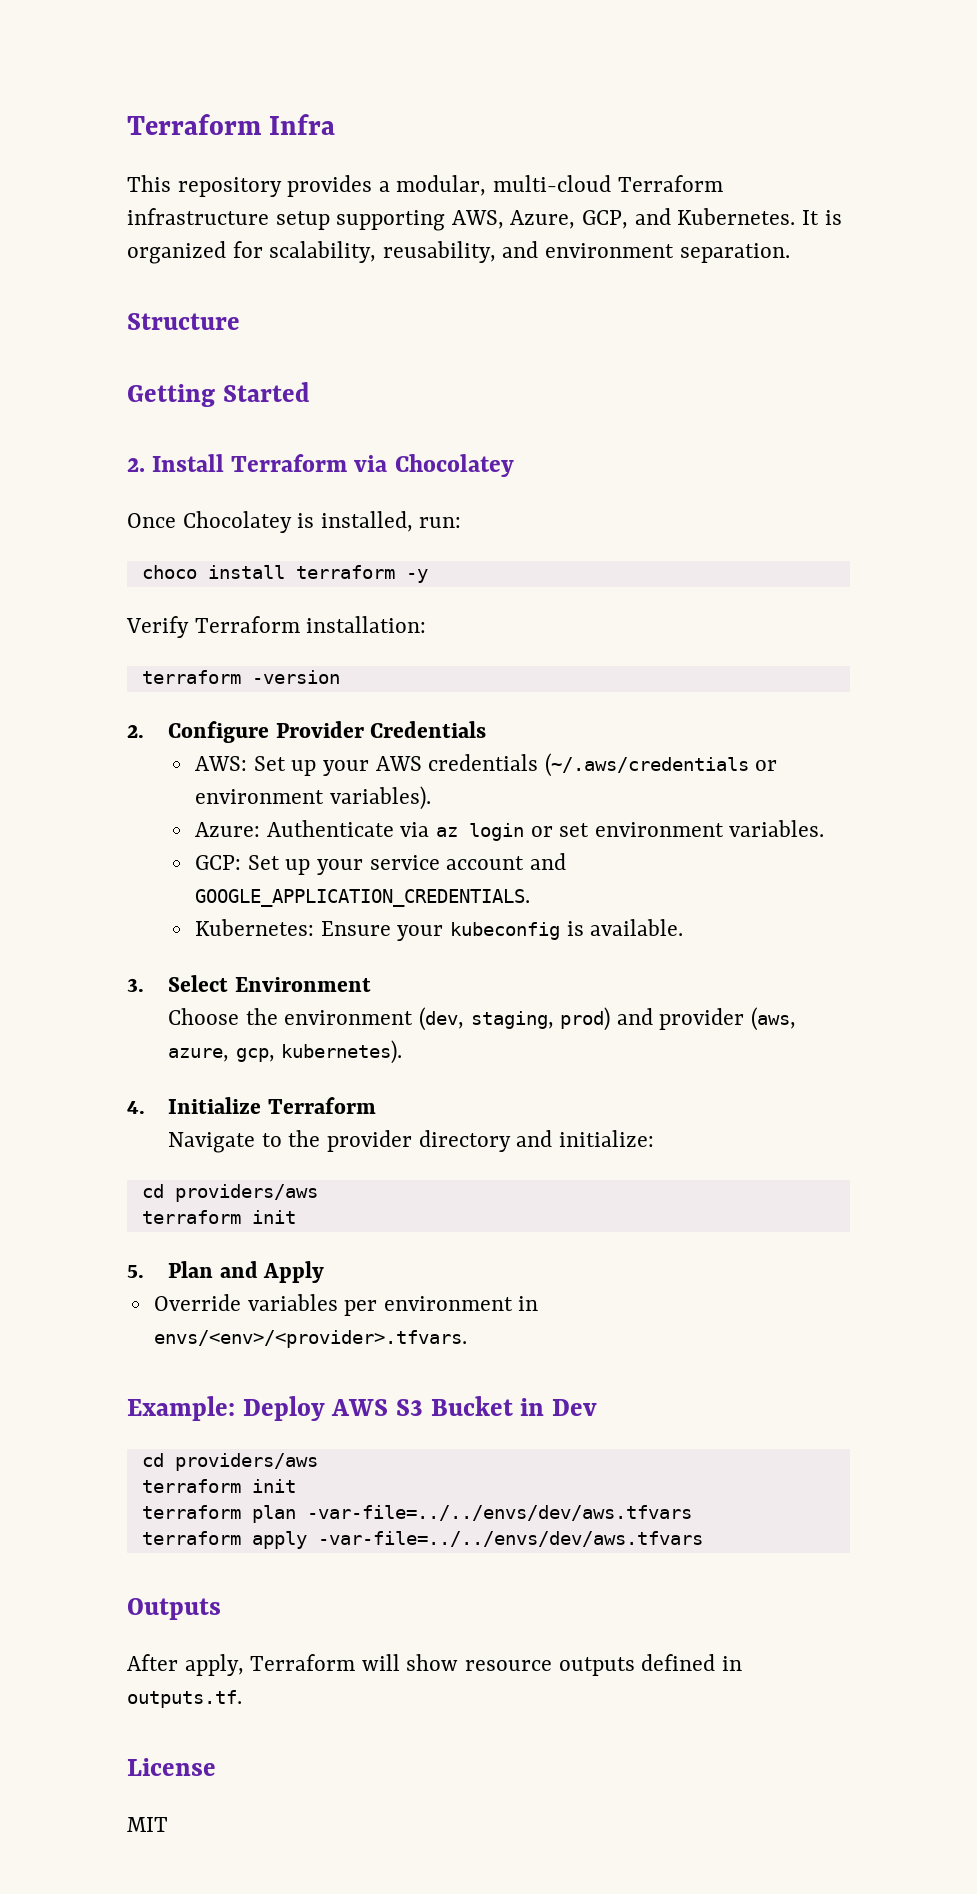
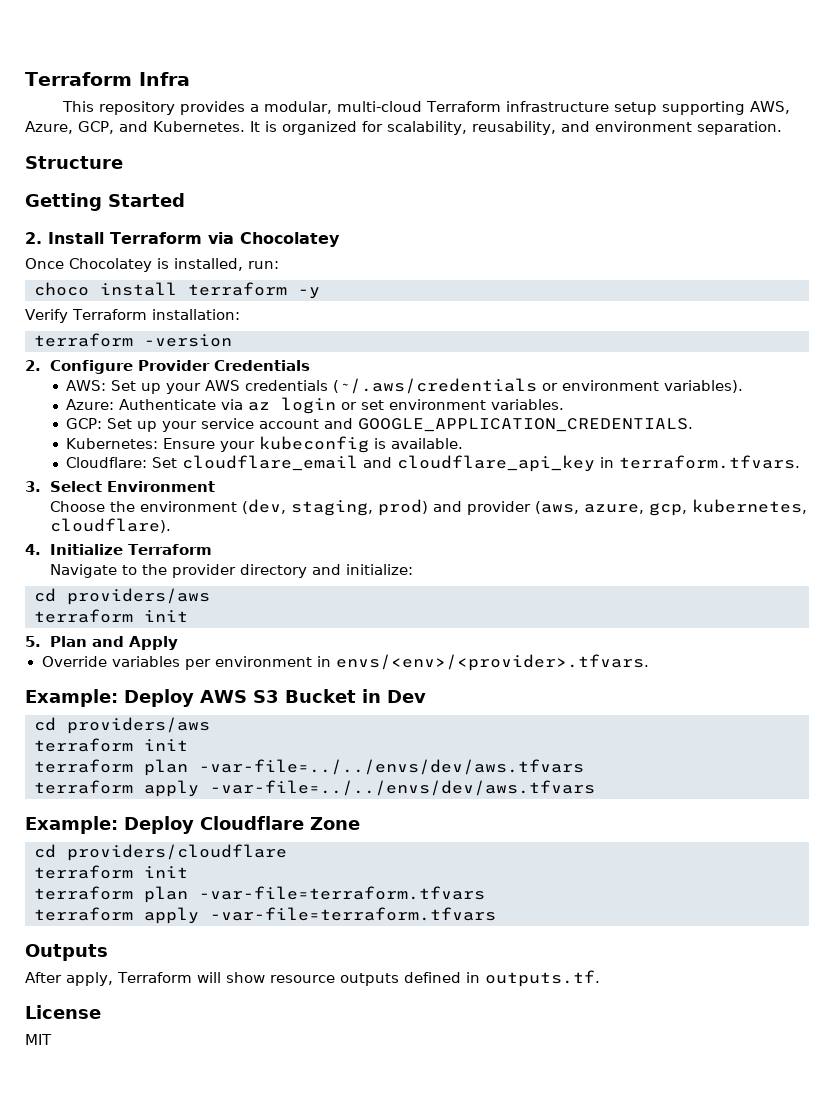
(684, 927) none -> [66,455,801,472] // Cloudflare: Set cloudflare_email and cloudflare_api_key in terraform.tfvars.
[281,1040,403,1064] kubernetes). -> [691,499,807,514] [49,518,171,533] kubernetes, cloudflare).
(703, 1539) none -> [25,816,360,834] [34,844,287,861] [34,865,188,879] [34,886,485,903] [34,907,496,924] // Example: Deploy Cloudflare Zone // cd providers/cloudflare // terraform init // terraform plan -var-file=terraform.tfvars // terraform apply -var-file=terraform.tfvars

